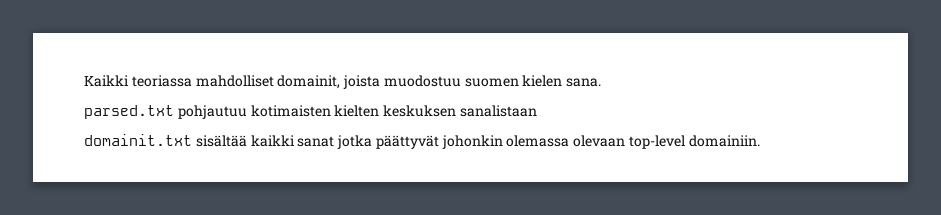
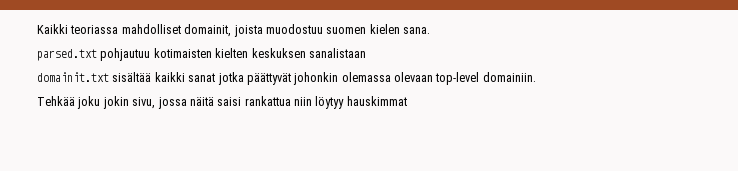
(760, 141) none -> [37,96,407,109] // Tehkää joku jokin sivu, jossa näitä saisi rankattua niin löytyy hauskimmat

